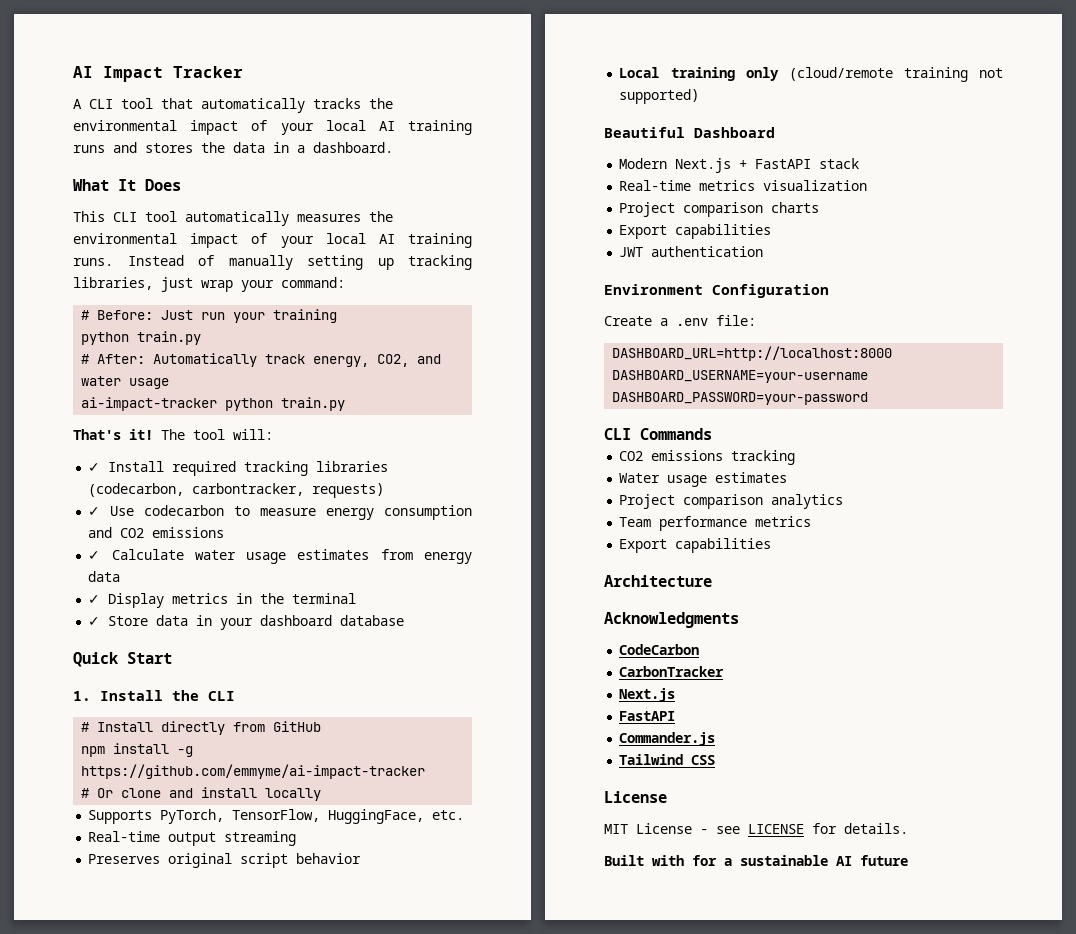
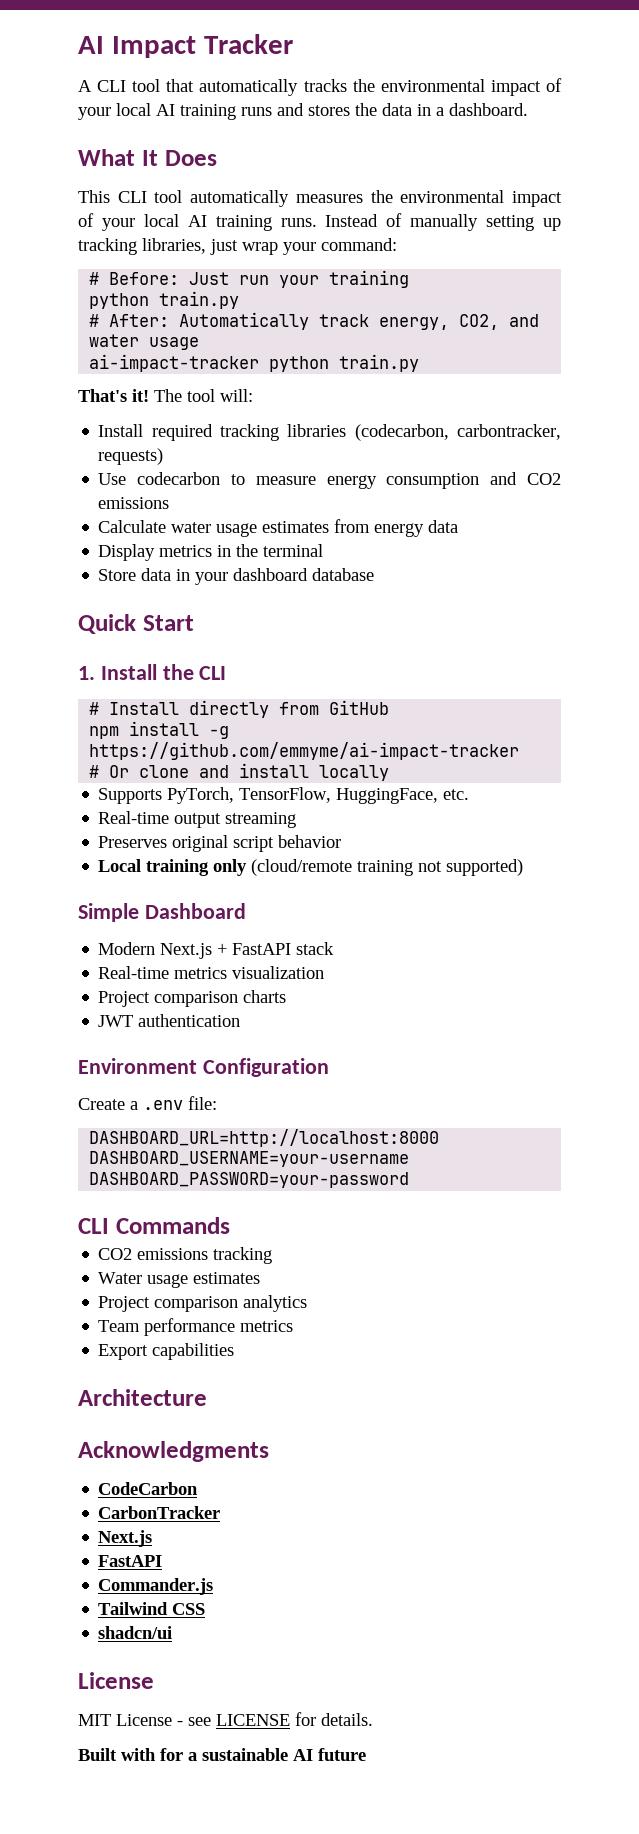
[88,463,101,472] ✓ -> (253, 395) none
[88,507,101,516] ✓ -> (164, 456) none
[88,551,101,560] ✓ -> (170, 503) none
[88,595,101,604] ✓ -> (459, 526) none
[88,617,101,626] ✓ -> (324, 550) none
[604,127,685,138] Beautiful -> [78,903,139,922] Simple
[619,224,772,239] // Export capabilities -> (287, 996) none
(716, 760) none -> [98,1626,173,1639] // shadcn/ui

